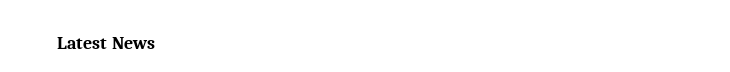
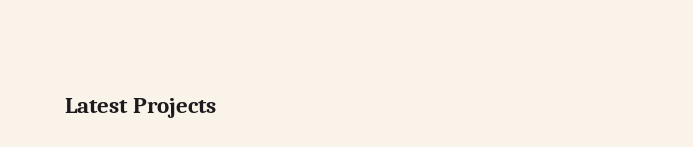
[111,37,155,49] News -> [133,98,217,118] Projects

